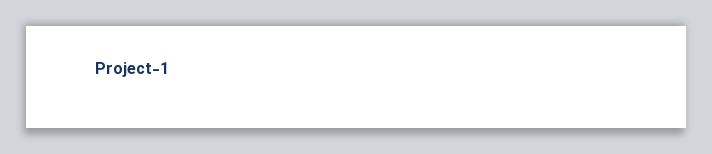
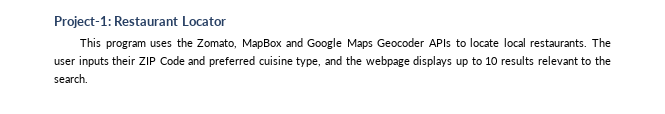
[95,62,169,77] Project-1 -> [54,16,226,28] [80,38,612,49] [54,56,611,67] [54,74,88,83] Project-1: Restaurant Locator // This program uses the Zomato, MapBox and Google Maps Geocoder APIs to locate local restaurants. The user inputs their ZIP Code and preferred cuisine type, and the webpage displays up to 10 results relevant to the search.

